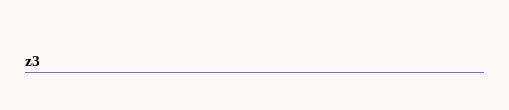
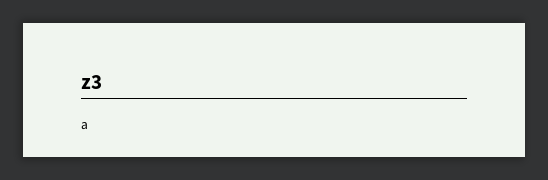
(40, 61) none -> [81,122,88,130] // a

